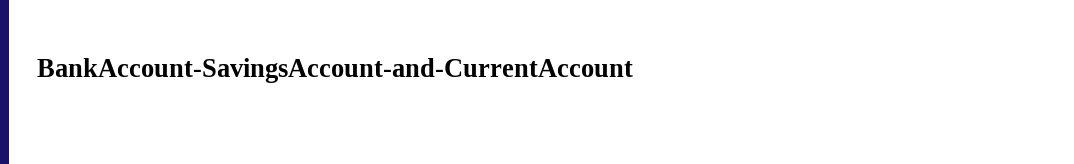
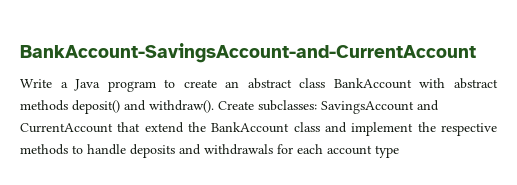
(633, 70) none -> [20,78,499,92] [20,100,439,114] [20,122,497,136] [20,144,399,158] // Write a Java program to create an abstract class BankAccount with abstract methods deposit() and withdraw(). Create subclasses: SavingsAccount and CurrentAccount that extend the BankAccount class and implement the respective methods to handle deposits and withdrawals for each account type

